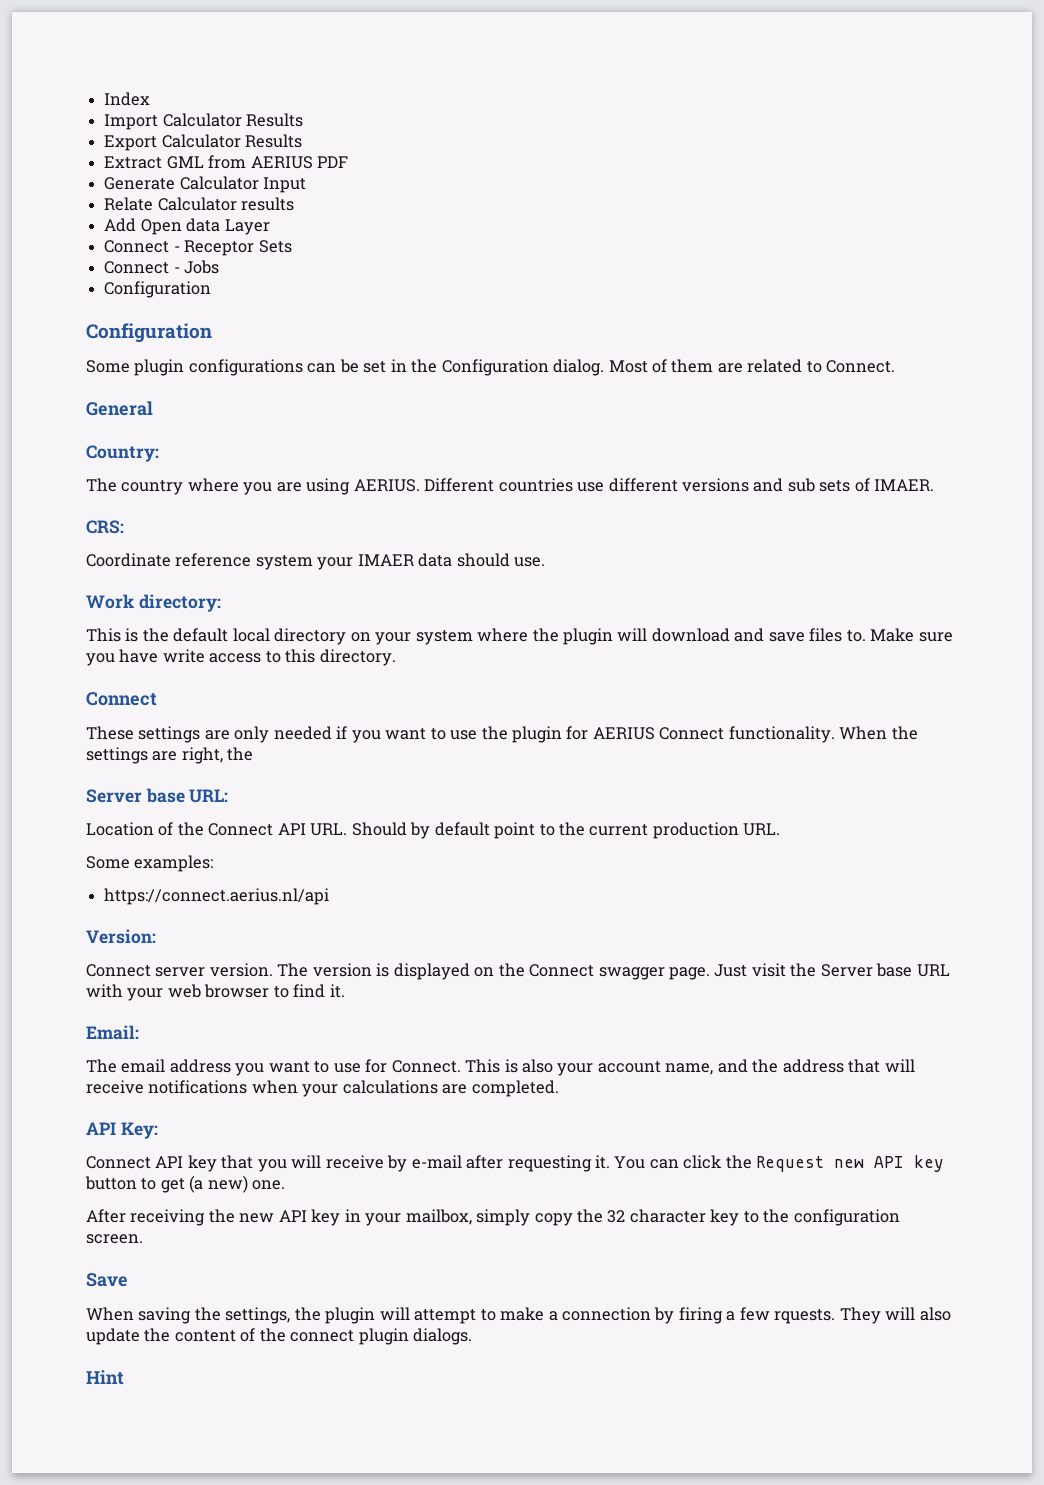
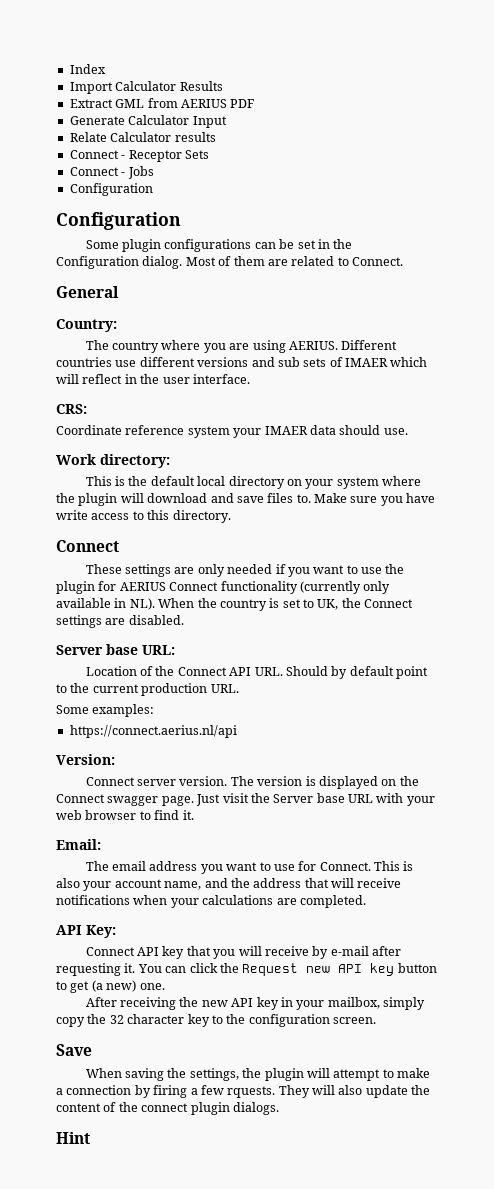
[104,134,303,151] // Export Calculator Results -> (223, 86) none
[104,218,270,235] // Add Open data Layer -> (216, 137) none
[874,479,935,491] IMAER. -> [345,357,428,367] [56,374,250,384] IMAER which will reflect in the user interface.
[728,726,918,743] [86,747,254,764] functionality. When the settings are right, the -> [220,581,391,594] [56,598,414,611] [56,615,184,628] functionality (currently only available in NL). When the country is set to UK, the Connect settings are disabled.

